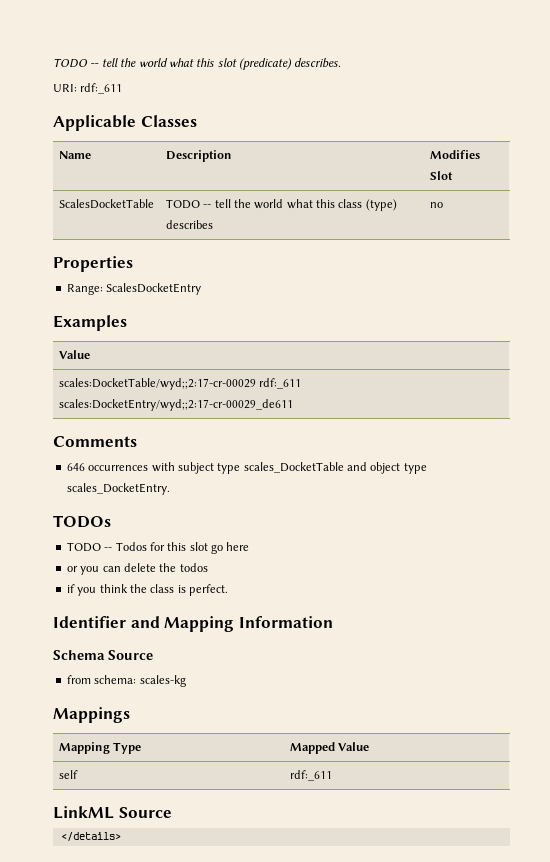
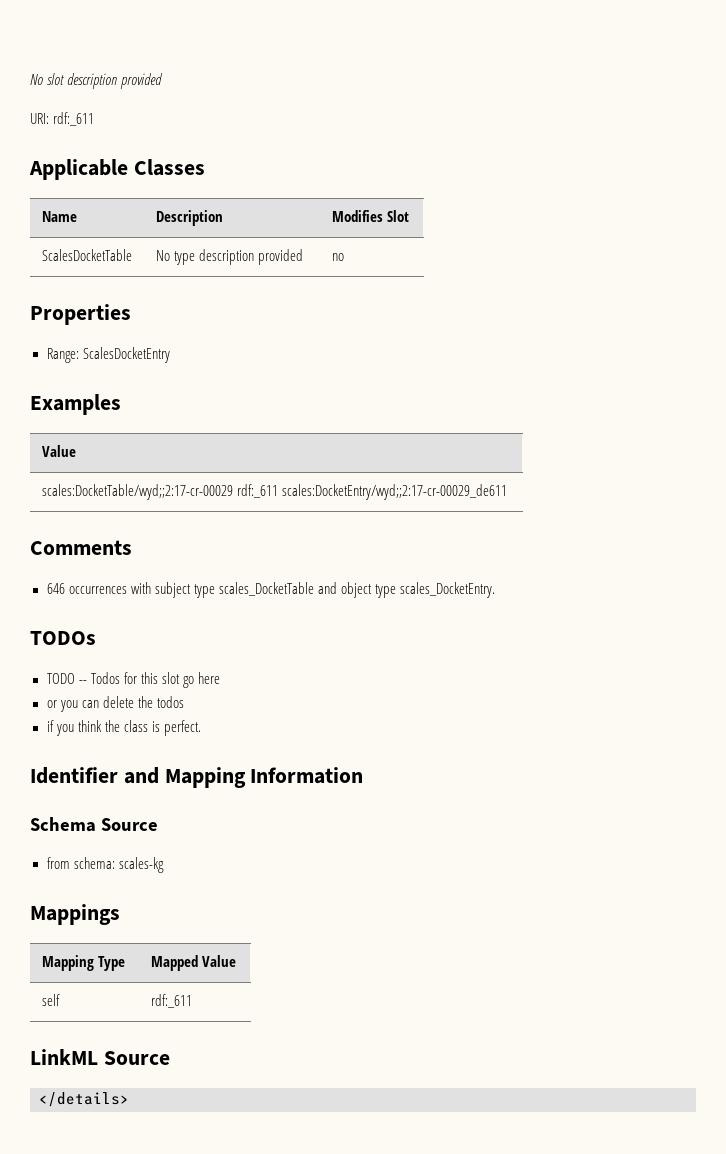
[53,58,342,70] TODO -- tell the world what this slot (predicate) describes. -> [30,73,164,89] No slot description provided
[165,199,397,211] [165,220,213,229] TODO -- tell the world what this class (type) describes -> [155,249,304,265] No type description provided

